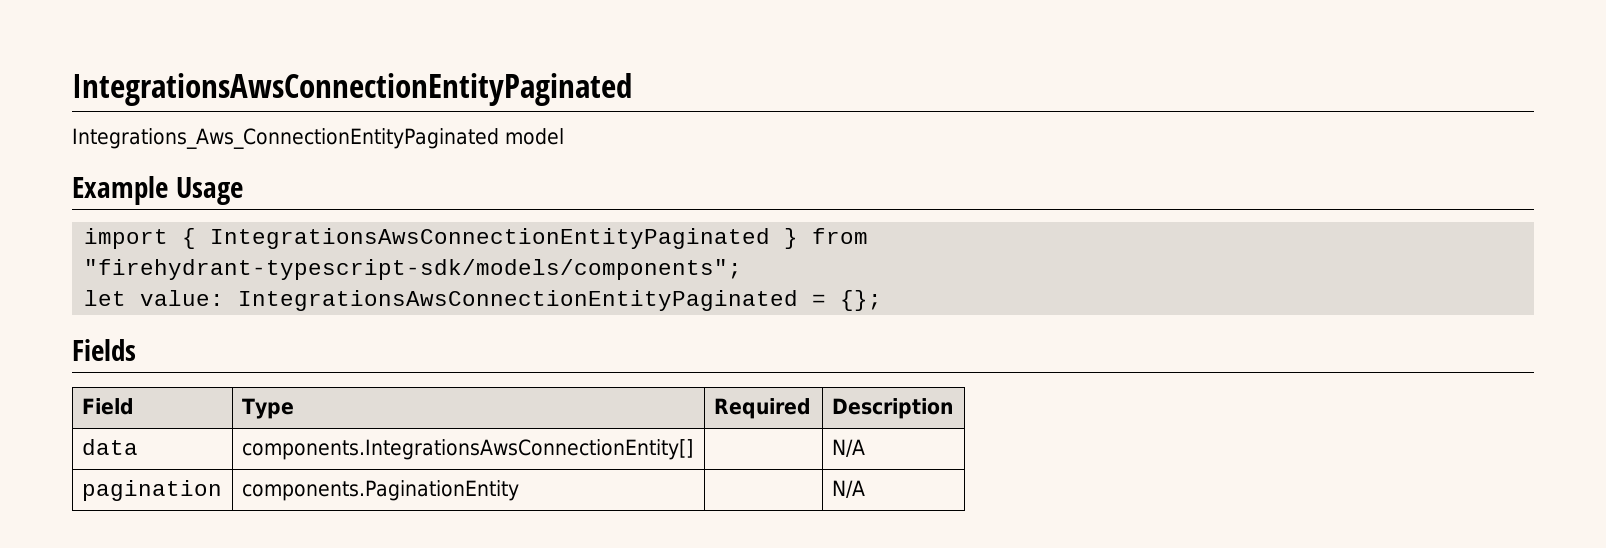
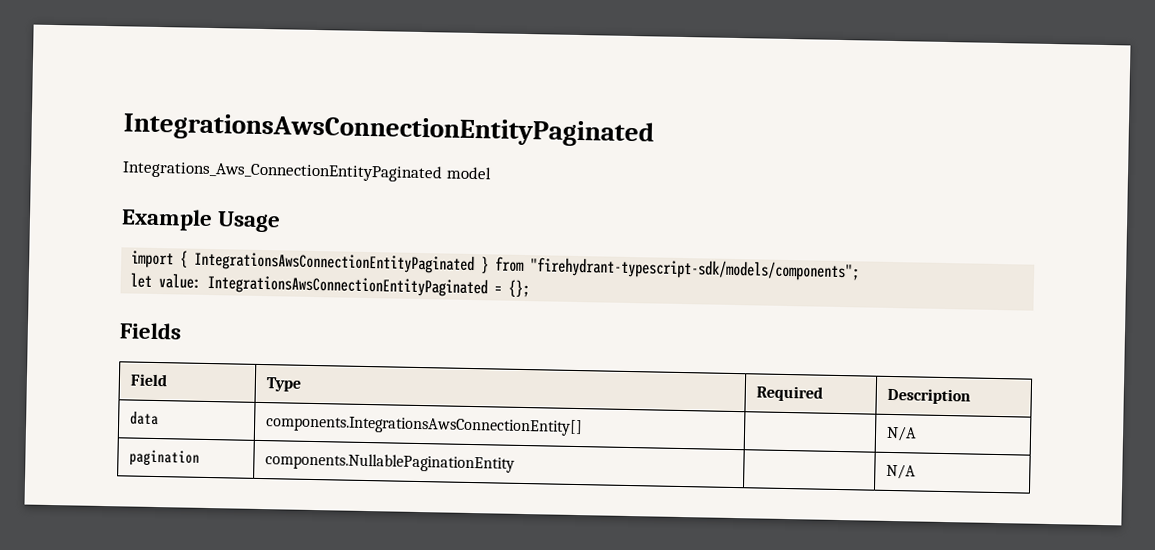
[241,480,519,501] components.PaginationEntity -> [264,452,515,473] components.NullablePaginationEntity

